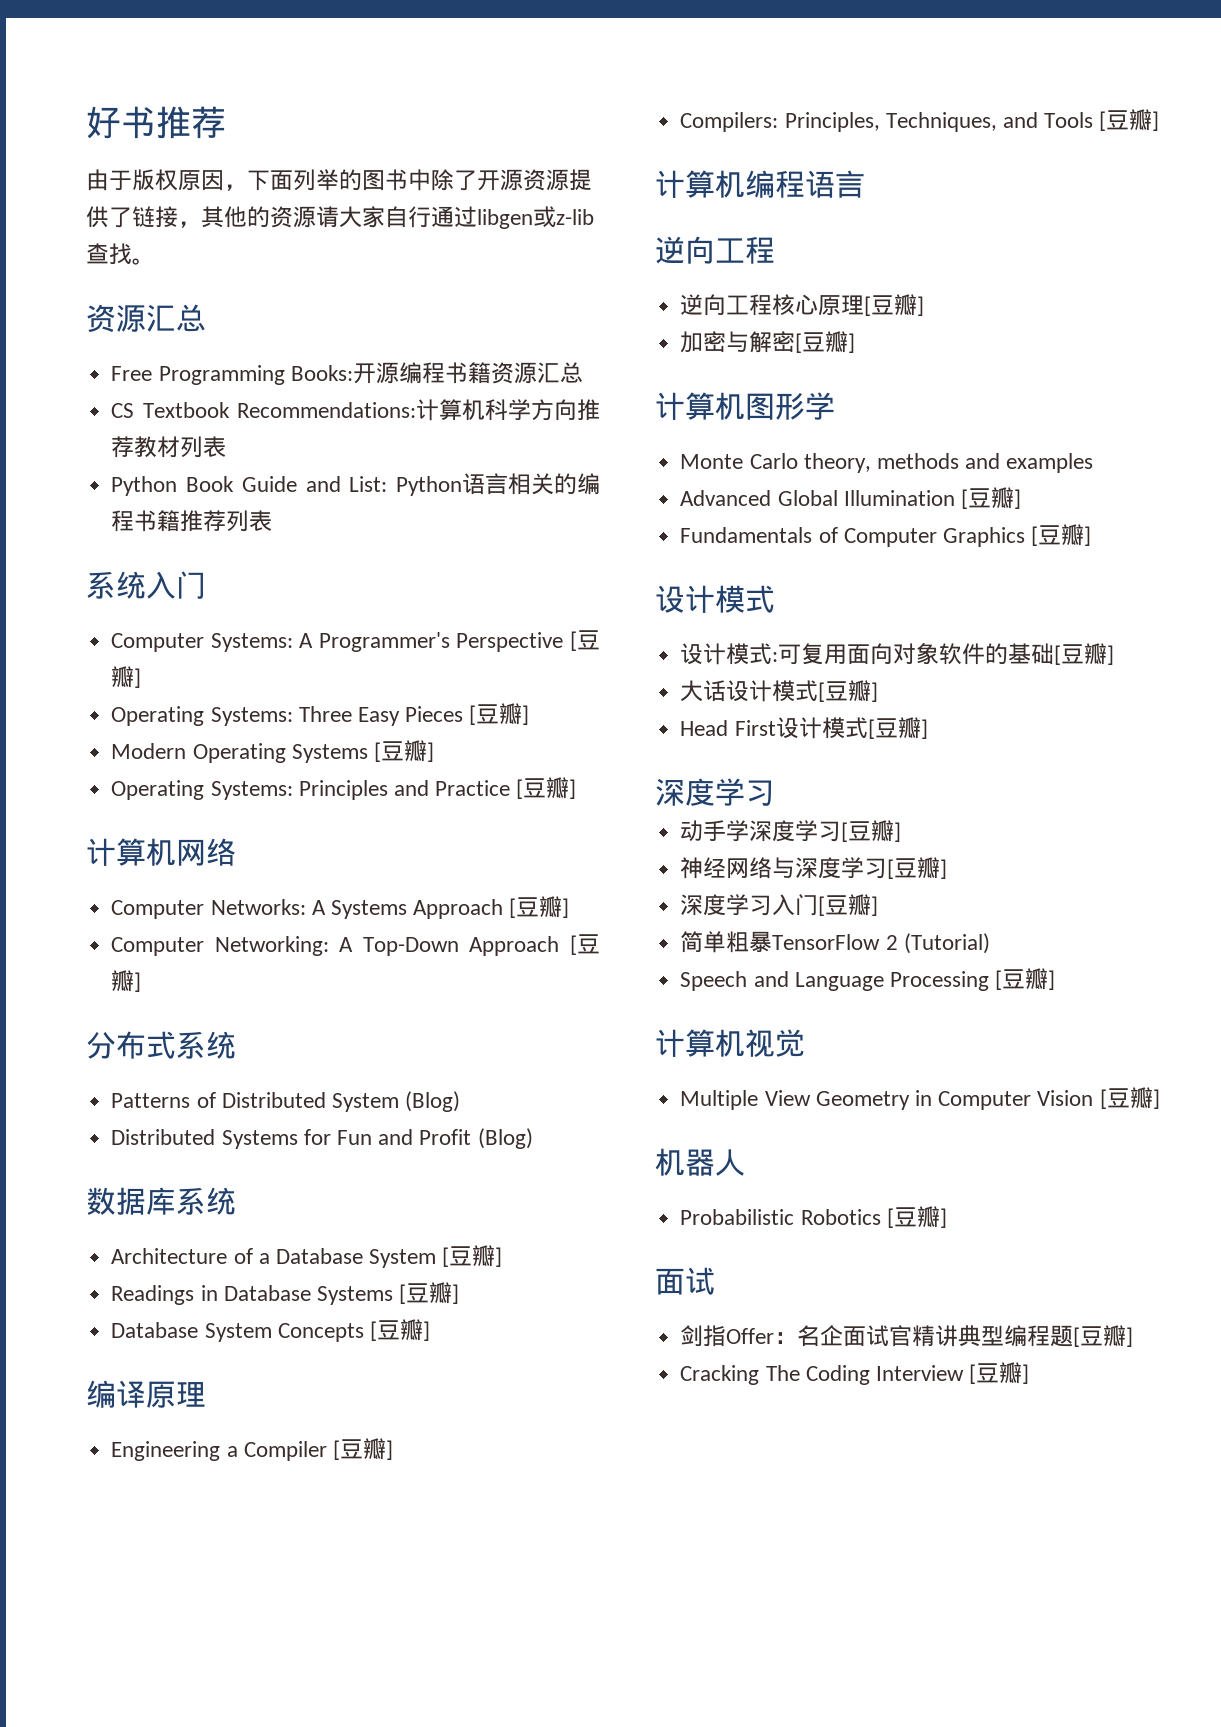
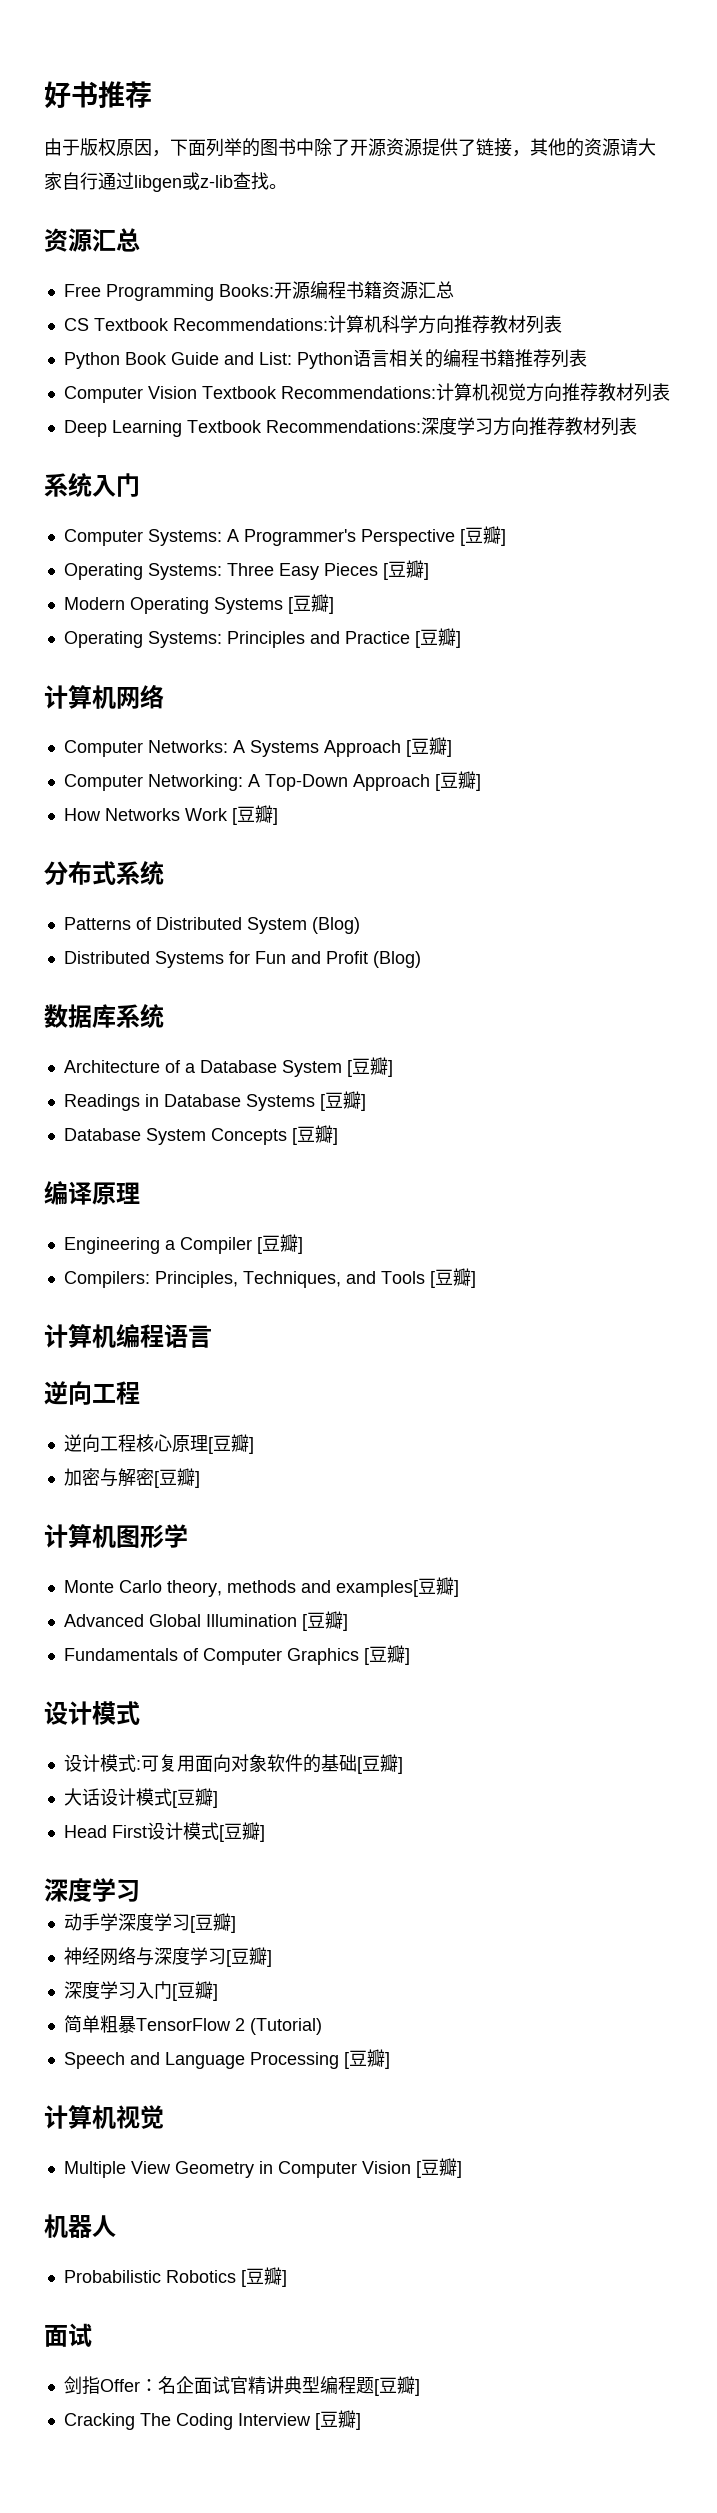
(273, 520) none -> [63,383,670,403] [63,417,637,437] // Computer Vision Textbook Recommendations:计算机视觉方向推荐教材列表 // Deep Learning Textbook Recommendations:深度学习方向推荐教材列表
(142, 982) none -> [63,805,278,825] // How Networks Work [豆瓣]
[1006,453,1094,473] examples -> [335,1577,459,1597] examples[豆瓣]

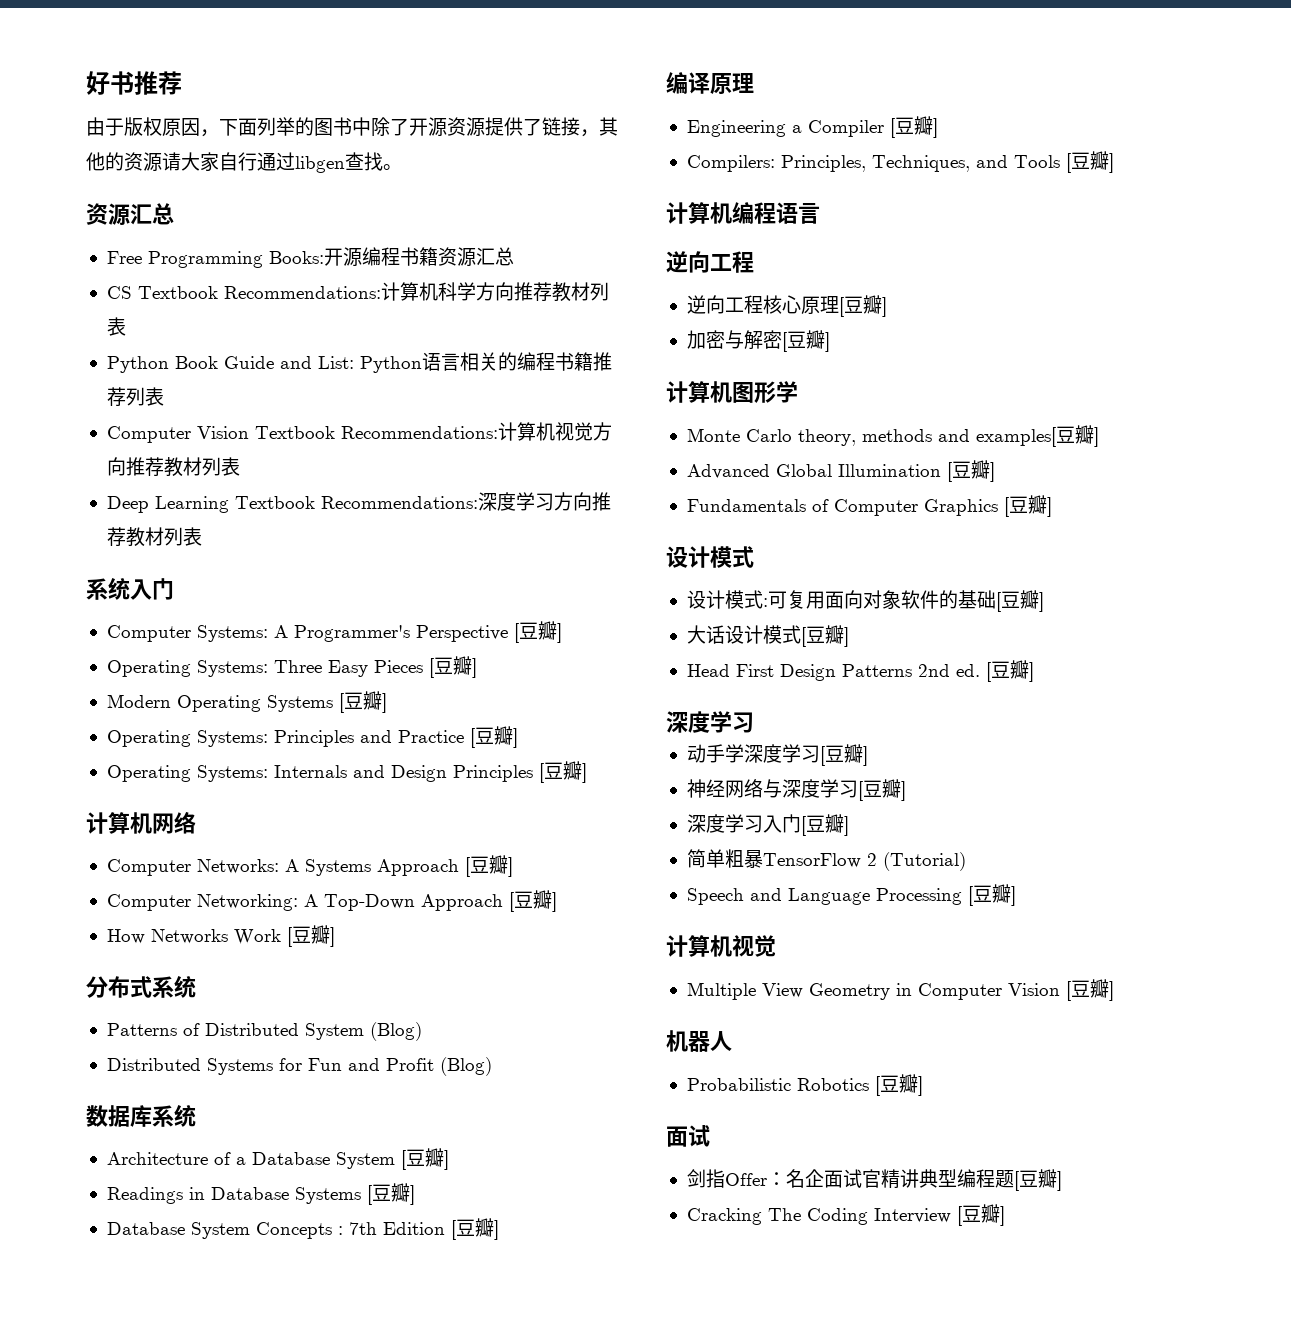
[182,172,233,190] 或z-lib -> (345, 164) none
(461, 639) none -> [106,761,587,783] // Operating Systems: Internals and Design Principles [豆瓣]
(287, 1136) none -> [337,1222,445,1235] : 7th Edition
[146,1822,219,1840] 设计模式 -> [779,664,980,681] Design Patterns 2nd ed.

